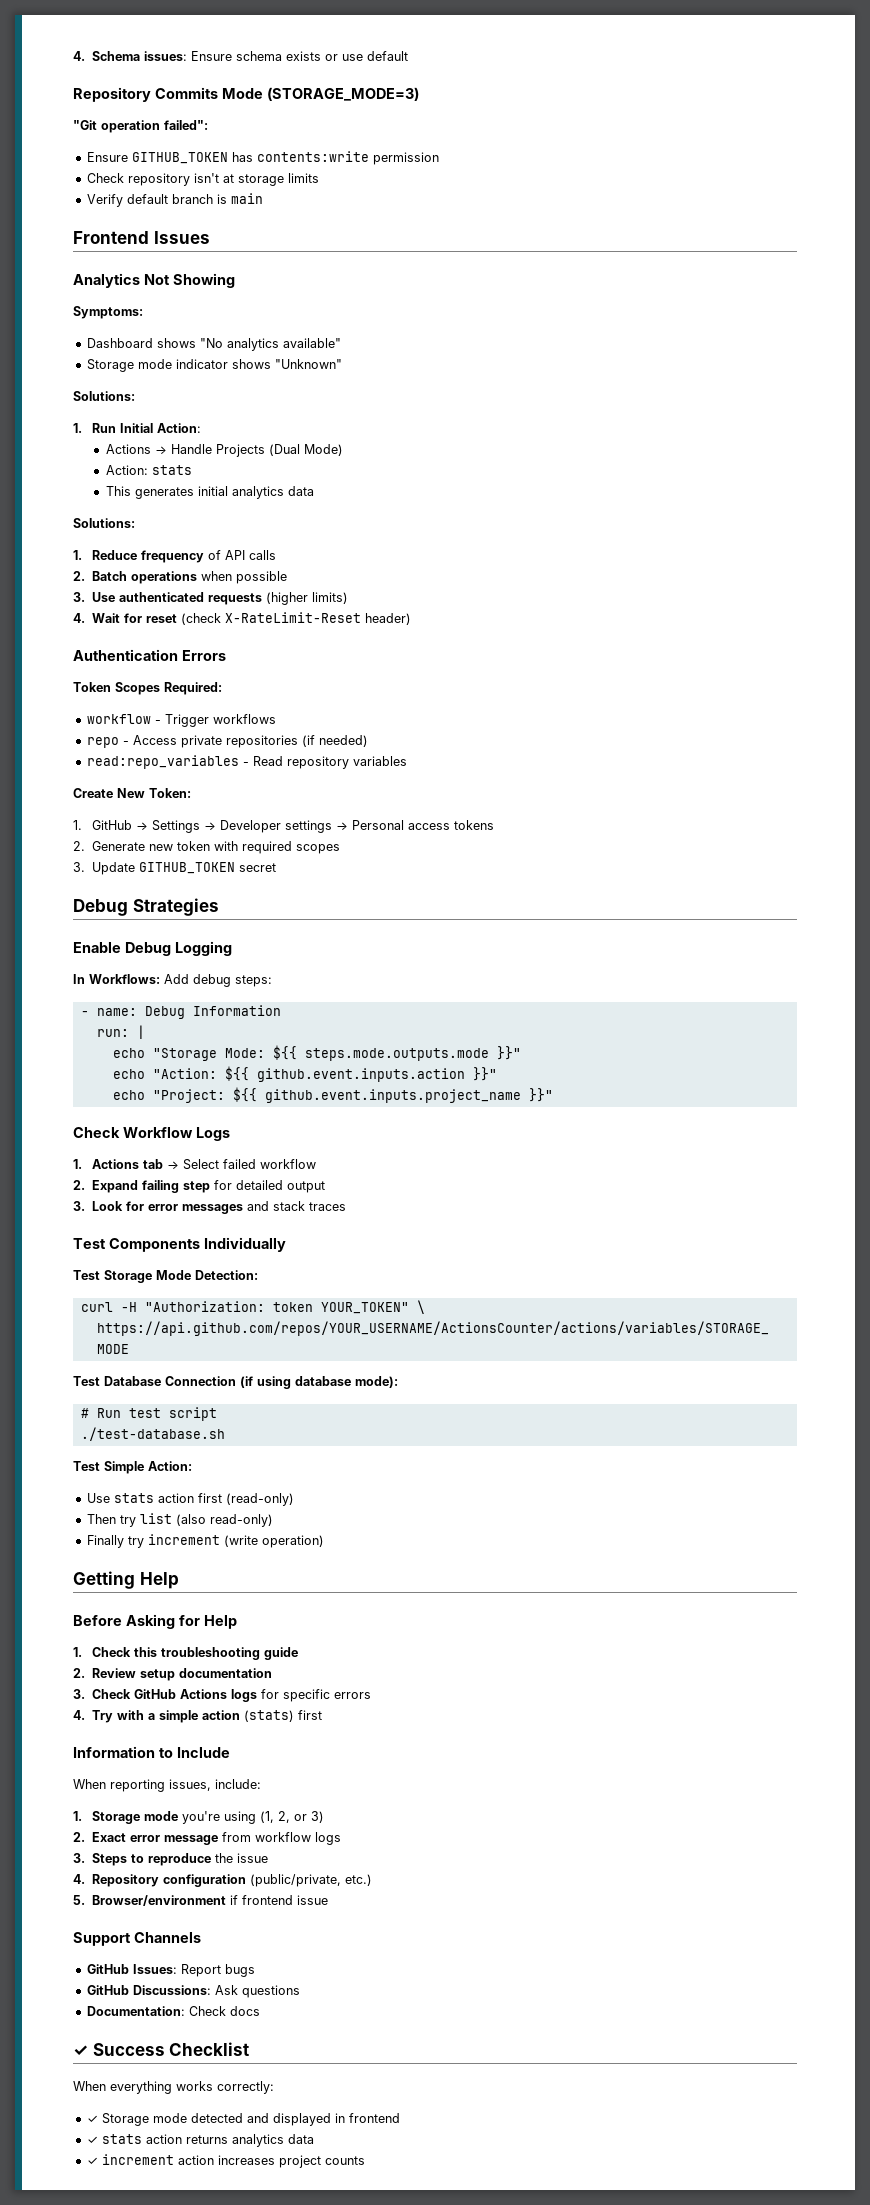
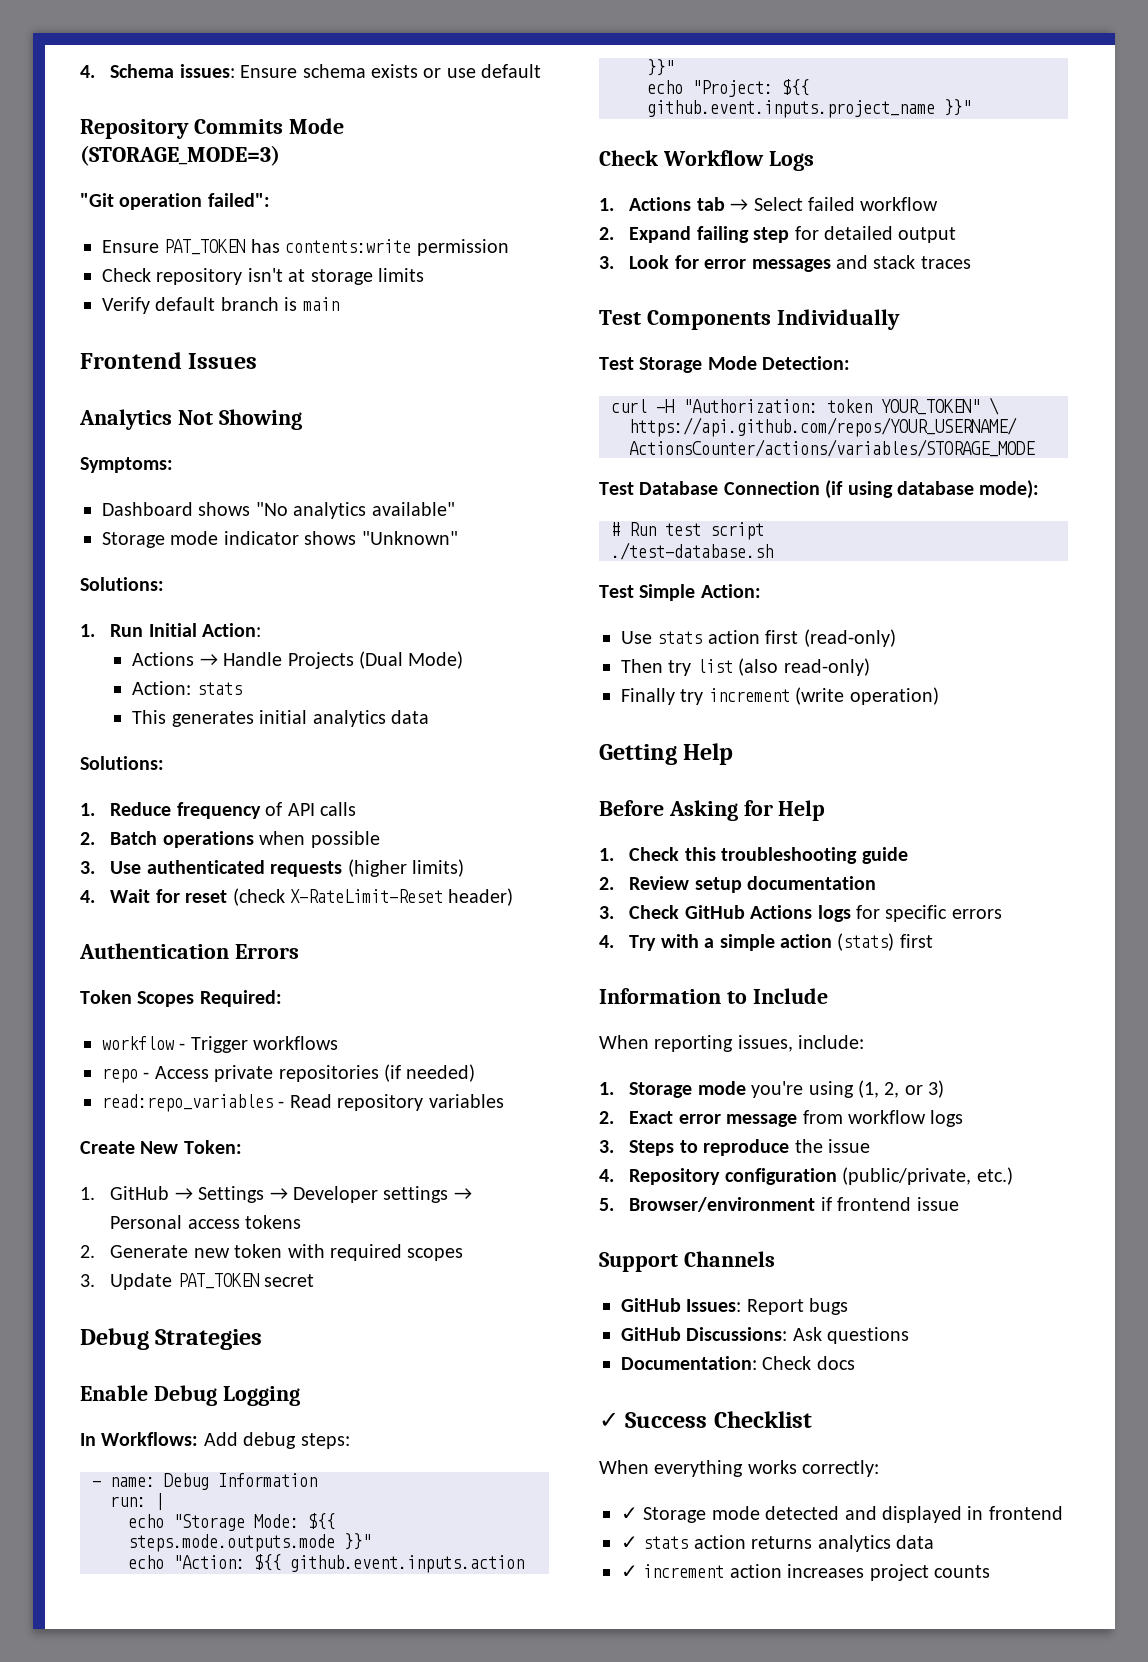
[131,152,228,164] GITHUB_TOKEN -> [164,239,246,255] PAT_TOKEN
[138,862,235,874] GITHUB_TOKEN -> [177,1273,259,1289] PAT_TOKEN

